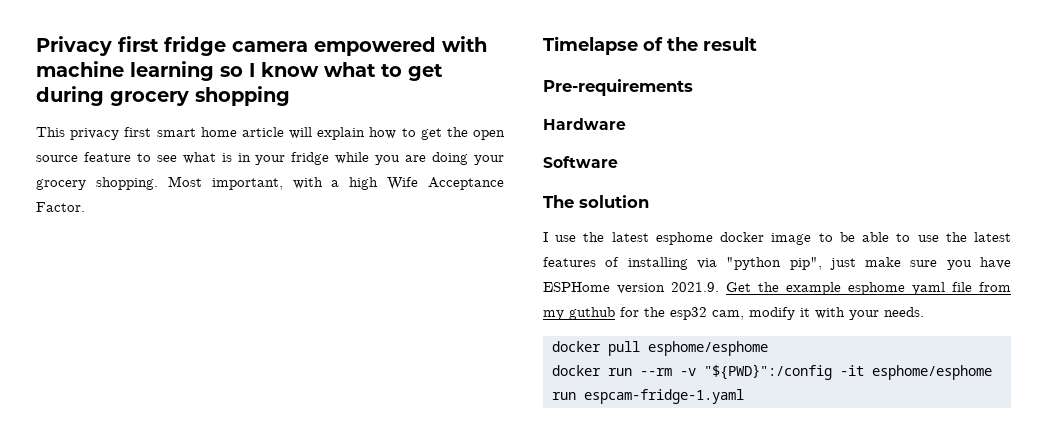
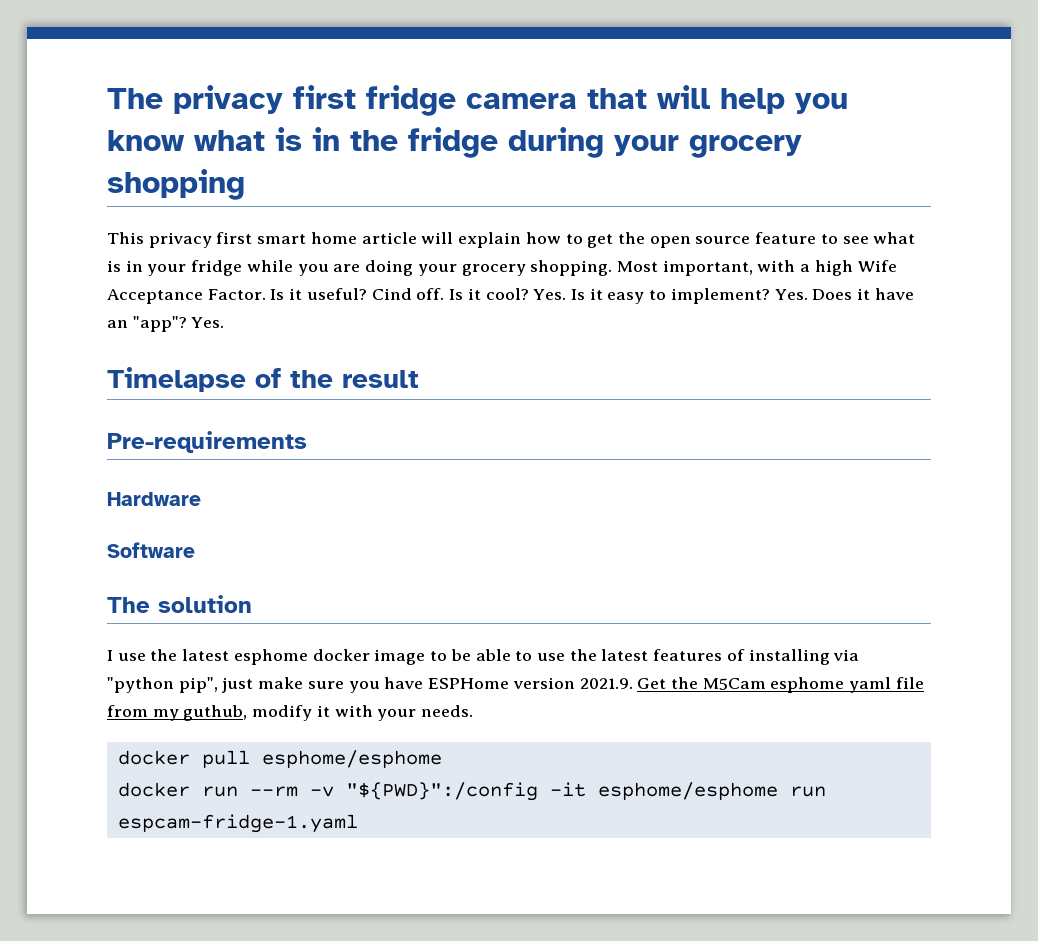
[36,36,112,56] Privacy -> [107,85,283,114] The privacy
[314,36,487,56] [36,61,443,81] [36,86,104,106] empowered with machine learning so I know what to get during -> [587,85,848,114] [107,127,679,158] that will help you know what is in the fridge during your
(85, 207) none -> [270,288,914,304] [107,316,225,332] Is it useful? Cind off. Is it cool? Yes. Is it easy to implement? Yes. Does it have an "app"? Yes.
[786,282,841,295] example -> [702,678,766,690] M5Cam
[569,307,744,320] guthub for the esp32 cam, -> [183,705,248,721] guthub,

